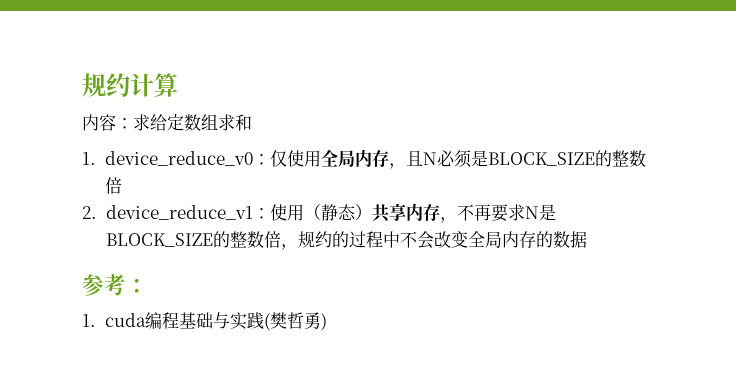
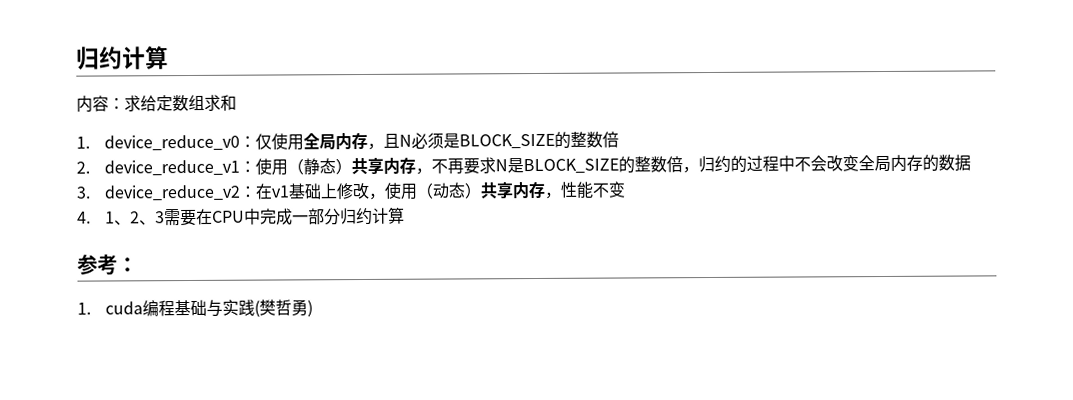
[82,73,106,97] 规 -> [76,46,100,70] 归
[297,231,315,248] 规 -> [698,155,716,173] 归
(587, 239) none -> [76,181,626,201] [77,206,406,227] // 3. device_reduce_v2：在v1基础上修改，使用（动态）共享内存，性能不变 // 4. 1、2、3需要在CPU中完成一部分归约计算

